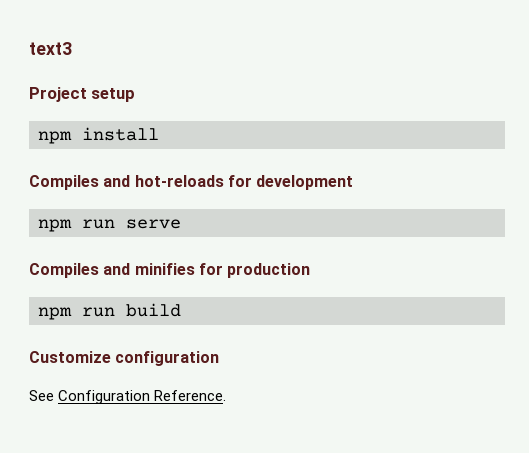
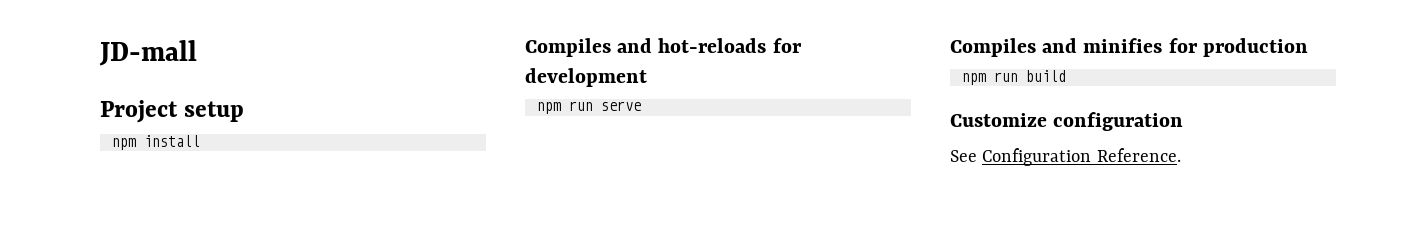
[29,42,72,55] text3 -> [99,40,197,66] JD-mall

